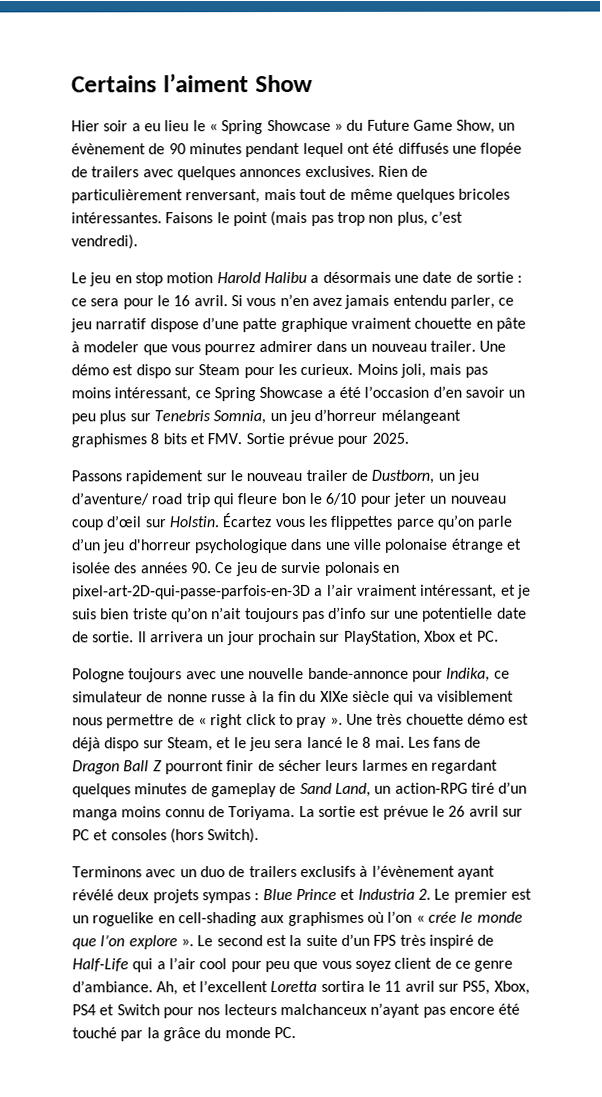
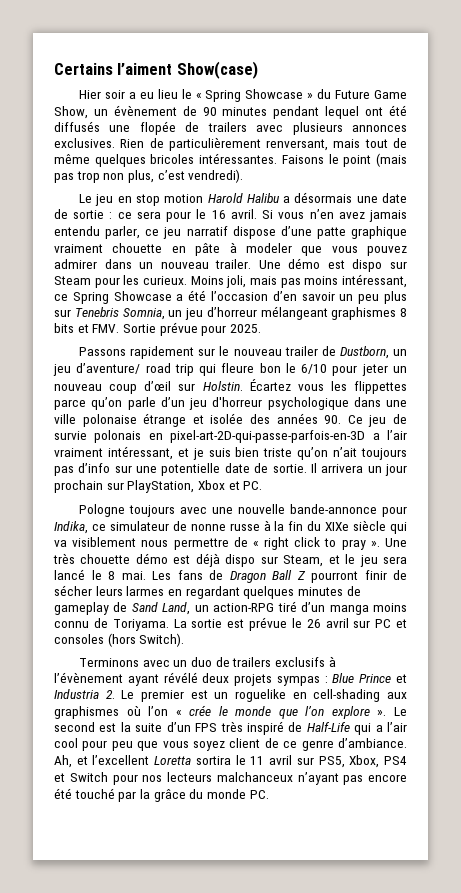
[254,74,313,93] Show -> [176,61,258,79] Show(case)
[176,166,236,181] quelques -> [292,122,343,135] plusieurs
[204,344,256,356] pourrez -> [367,246,407,256] pouvez

